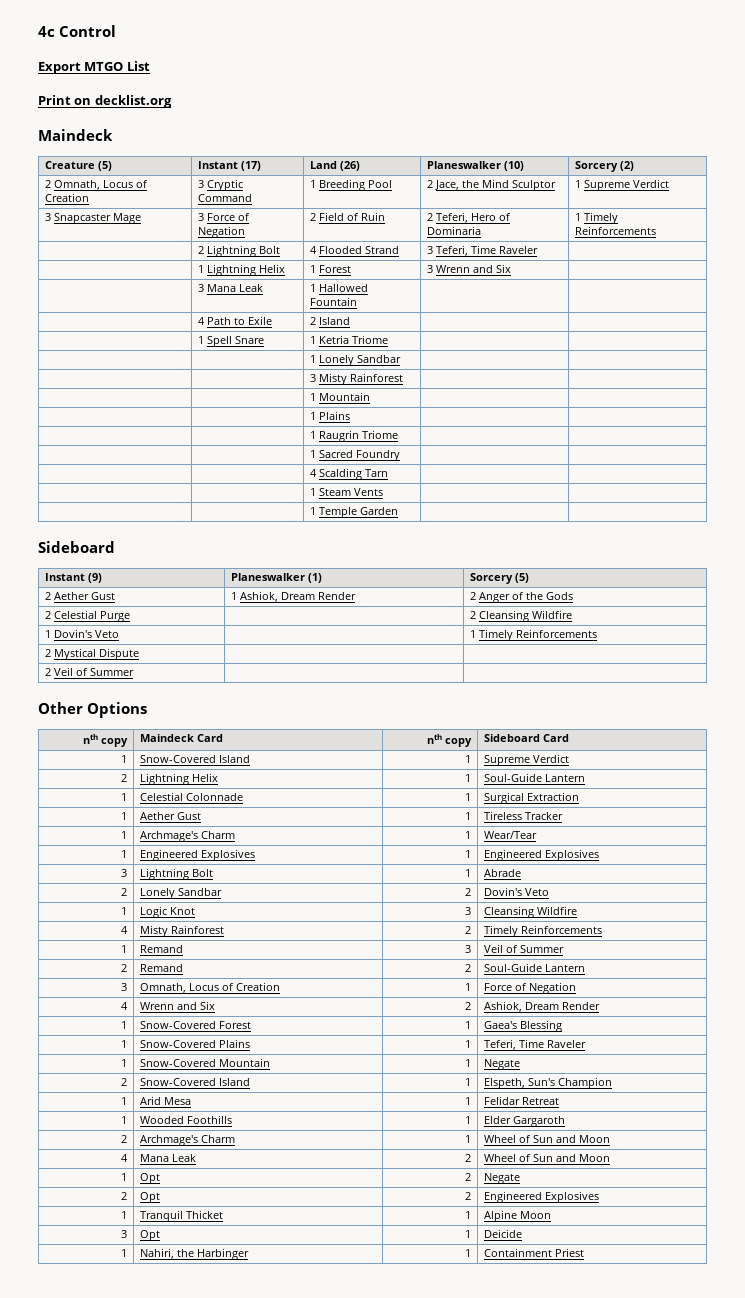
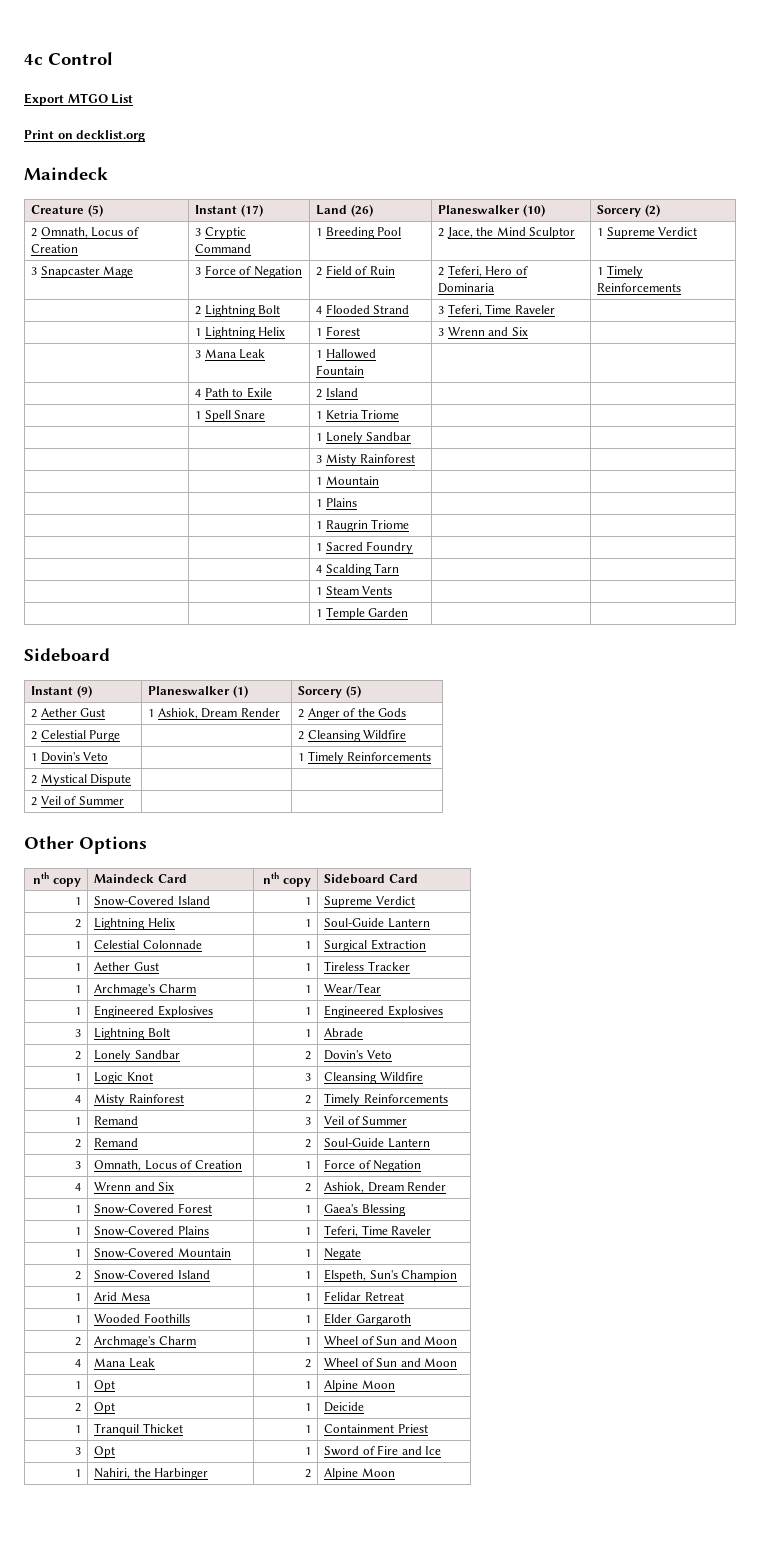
[464,1173,471,1181] [484,1173,521,1184] [120,1192,127,1200] [140,1192,161,1203] [464,1192,471,1200] [484,1191,600,1203] [120,1211,127,1219] [140,1210,224,1222] | 2 | Negate // 2 | Opt | 2 | Engineered Explosives // 1 | Tranquil Thicket -> (116, 1386) none
[120,1230,127,1238] 3 -> [74,1403,81,1412] 2
[140,1248,250,1260] Nahiri, the Harbinger -> [94,1423,183,1436] Tranquil Thicket
(585, 1252) none -> [74,1447,81,1455] [94,1446,116,1458] [304,1447,311,1455] [324,1445,442,1456] [74,1469,81,1477] [94,1468,209,1480] [304,1469,311,1478] [324,1468,395,1480] // 3 | Opt | 1 | Sword of Fire and Ice // 1 | Nahiri, the Harbinger | 2 | Alpine Moon

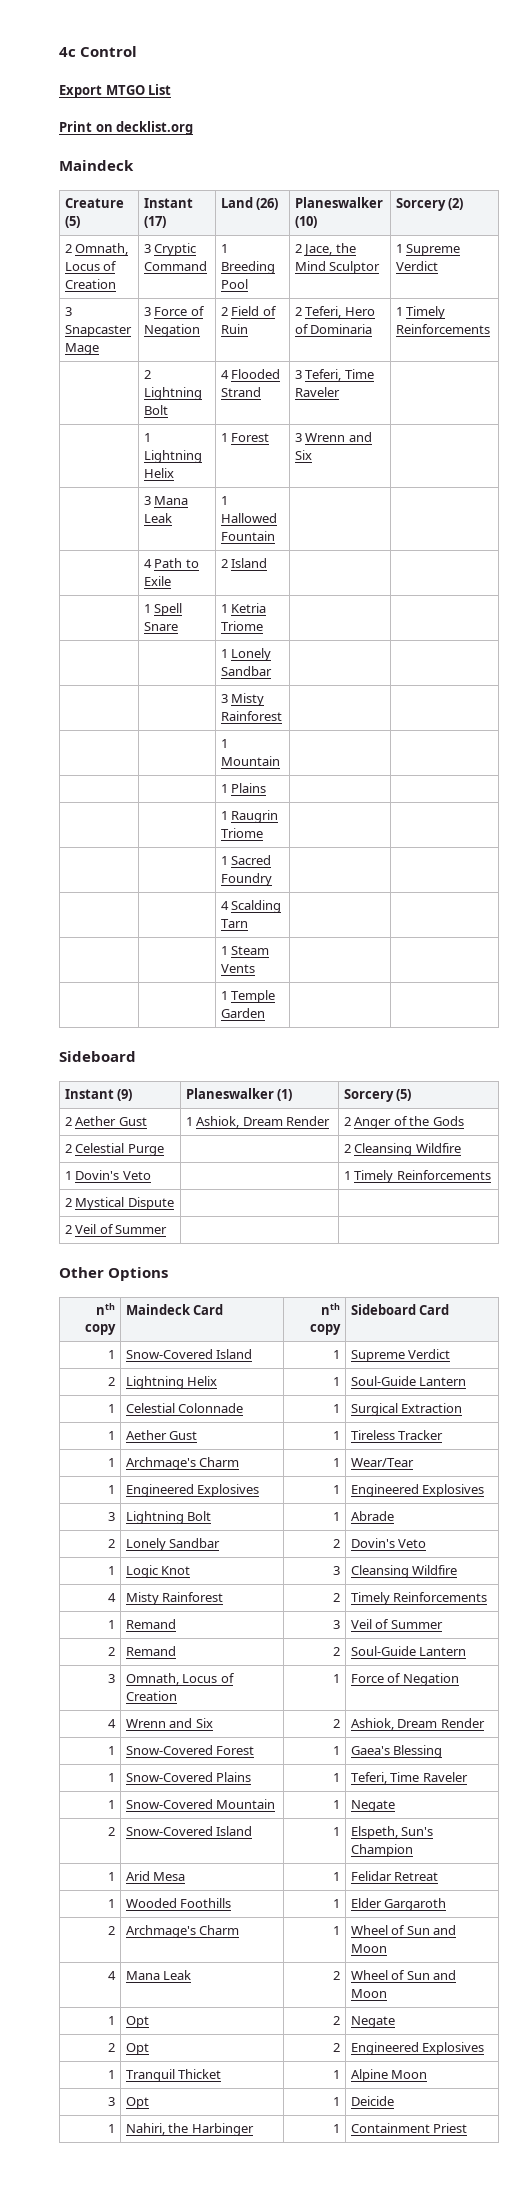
(116, 1386) none -> [333,2016,341,2025] [350,2016,395,2028] [108,2043,116,2052] [125,2043,149,2055] [333,2043,341,2052] [350,2042,485,2055] [108,2070,116,2079] [125,2069,222,2082] | 2 | Negate // 2 | Opt | 2 | Engineered Explosives // 1 | Tranquil Thicket
[74,1403,81,1412] 2 -> [108,2097,116,2106] 3
[94,1423,183,1436] Tranquil Thicket -> [125,2123,254,2136] Nahiri, the Harbinger
[74,1447,81,1455] [94,1446,116,1458] [304,1447,311,1455] [324,1445,442,1456] [74,1469,81,1477] [94,1468,209,1480] [304,1469,311,1478] [324,1468,395,1480] // 3 | Opt | 1 | Sword of Fire and Ice // 1 | Nahiri, the Harbinger | 2 | Alpine Moon -> (468, 2128) none

